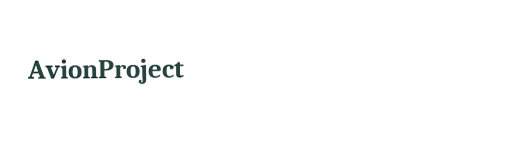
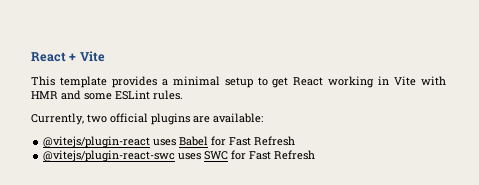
[26,58,185,85] AvionProject -> [31,51,105,62] [31,76,447,88] [31,90,183,100] [31,113,263,125] [43,136,296,148] [43,150,316,162] React + Vite // This template provides a minimal setup to get React working in Vite with HMR and some ESLint rules. // Currently, two official plugins are available: // @vitejs/plugin-react uses Babel for Fast Refresh // @vitejs/plugin-react-swc uses SWC for Fast Refresh

